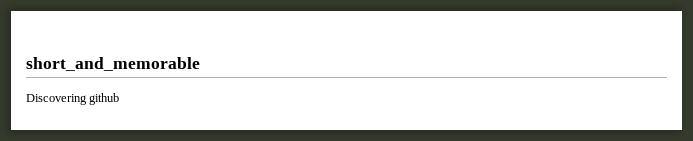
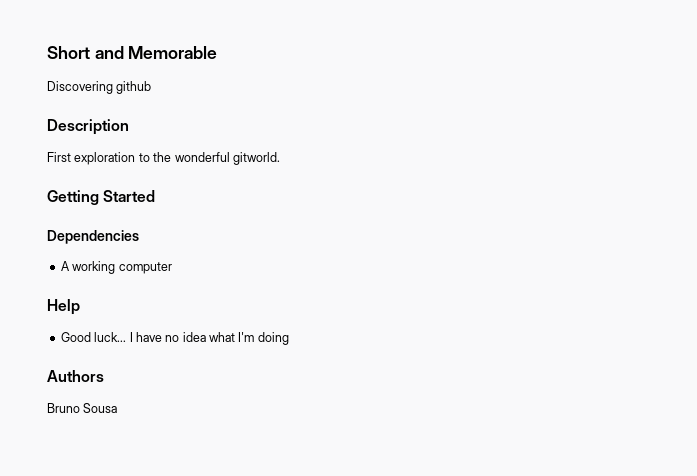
[26,57,200,71] short_and_memorable -> [47,46,218,59] Short and Memorable
(120, 99) none -> [47,119,129,135] [47,152,280,165] [47,190,156,205] [47,230,139,244] [60,261,172,274] [47,299,80,315] [60,332,289,345] [47,370,104,382] [47,403,118,413] // Description // First exploration to the wonderful gitworld. // Getting Started // Dependencies // A working computer // Help // Good luck... I have no idea what I'm doing // Authors // Bruno Sousa

